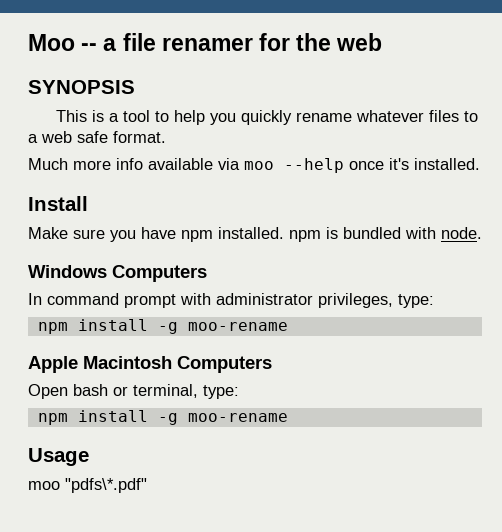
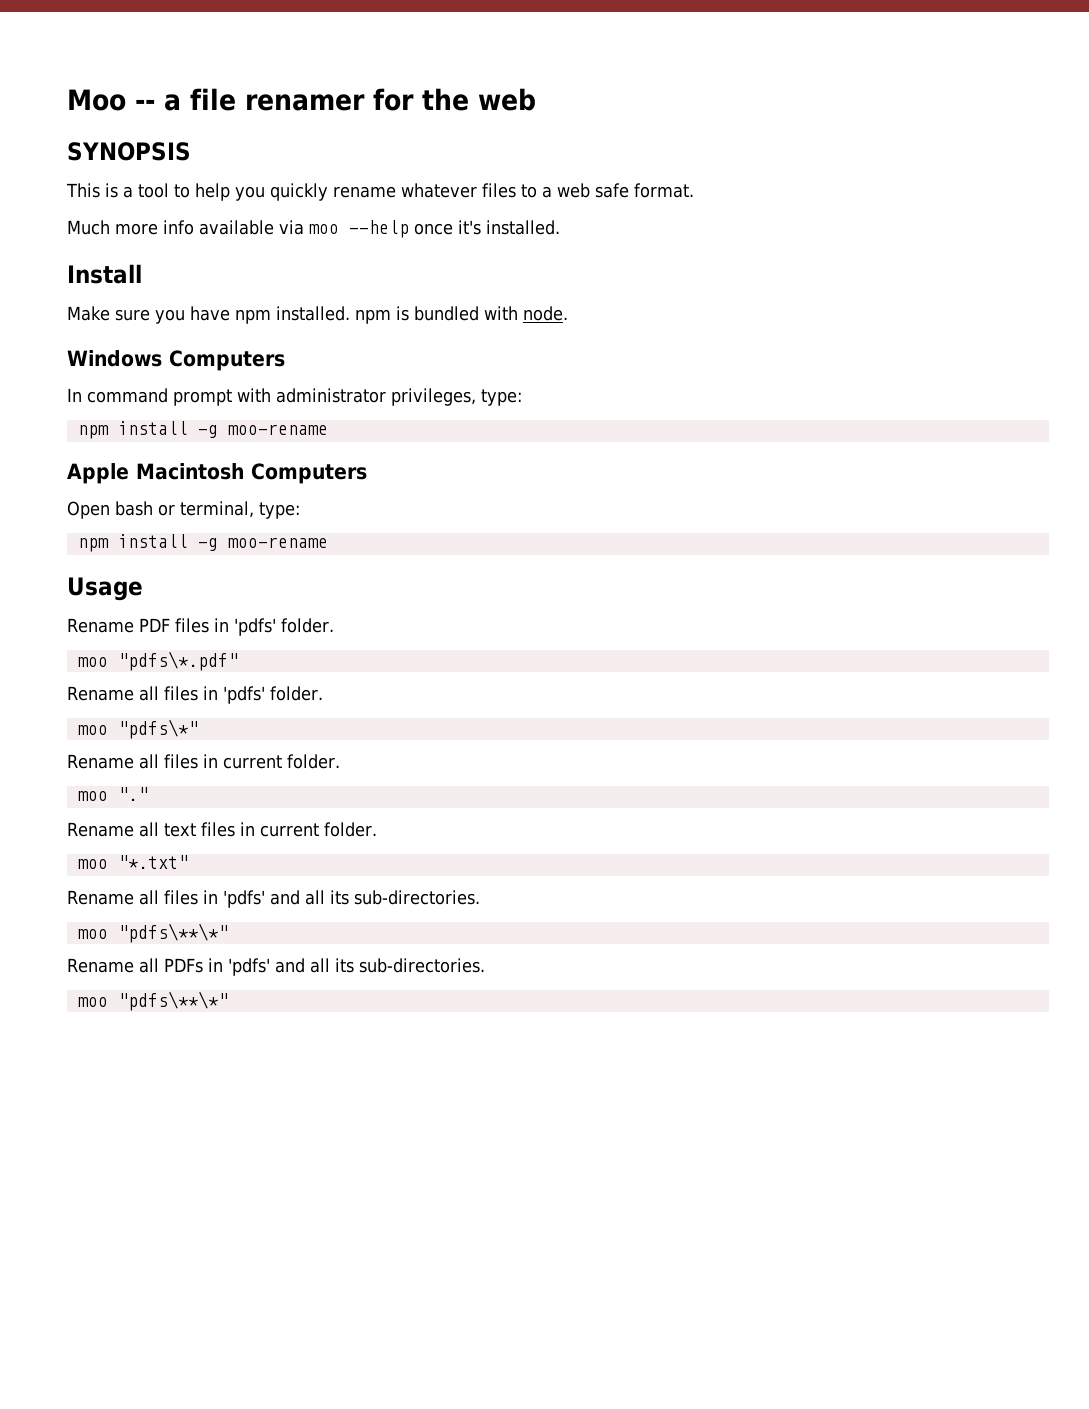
[28,478,147,493] moo "pdfs\*.pdf" -> [67,618,334,636] [77,651,238,671] [67,686,323,704] [77,719,198,739] [67,754,340,769] [77,787,148,801] [67,822,377,837] [77,855,188,869] [67,890,480,908] [77,923,228,943] [67,958,485,976] [77,991,228,1011] Rename PDF files in 'pdfs' folder. // moo "pdfs\*.pdf" // Rename all files in 'pdfs' folder. // moo "pdfs\*" // Rename all files in current folder. // moo "." // Rename all text files in current folder. // moo "*.txt" // Rename all files in 'pdfs' and all its sub-directories. // moo "pdfs\**\*" // Rename all PDFs in 'pdfs' and all its sub-directories. // moo "pdfs\**\*"

